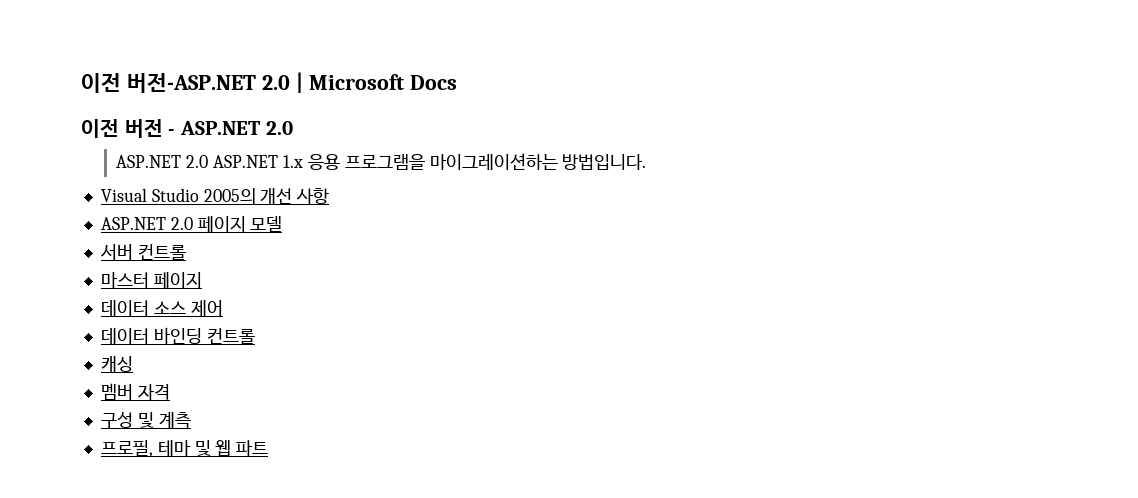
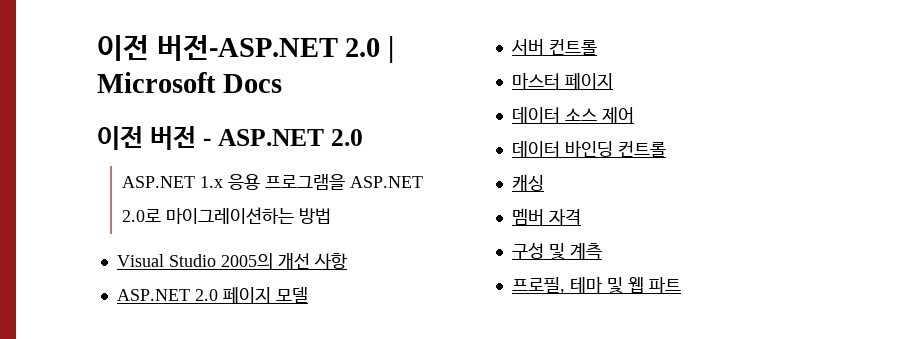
[186,155,279,168] 2.0 ASP.NET -> (196, 182) none
[429,153,647,170] 마이그레이션하는 방법입니다. -> [350,176,424,188] [122,207,332,224] ASP.NET 2.0로 마이그레이션하는 방법

